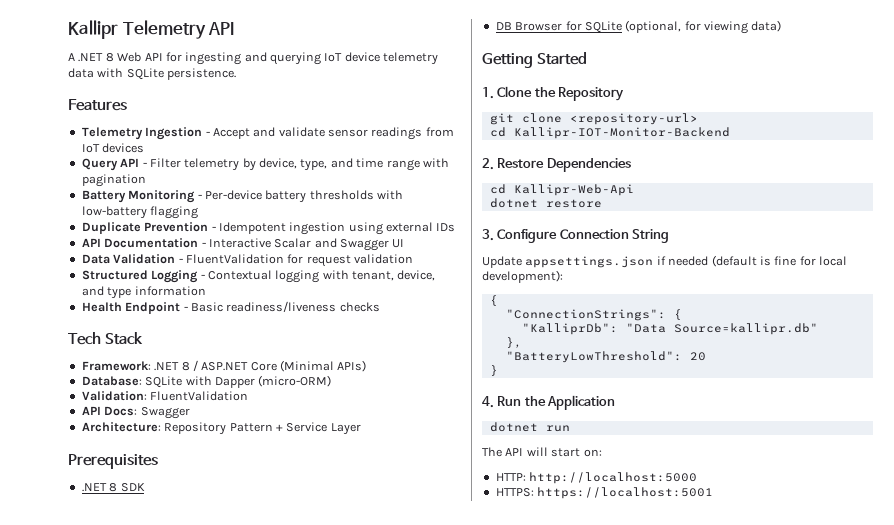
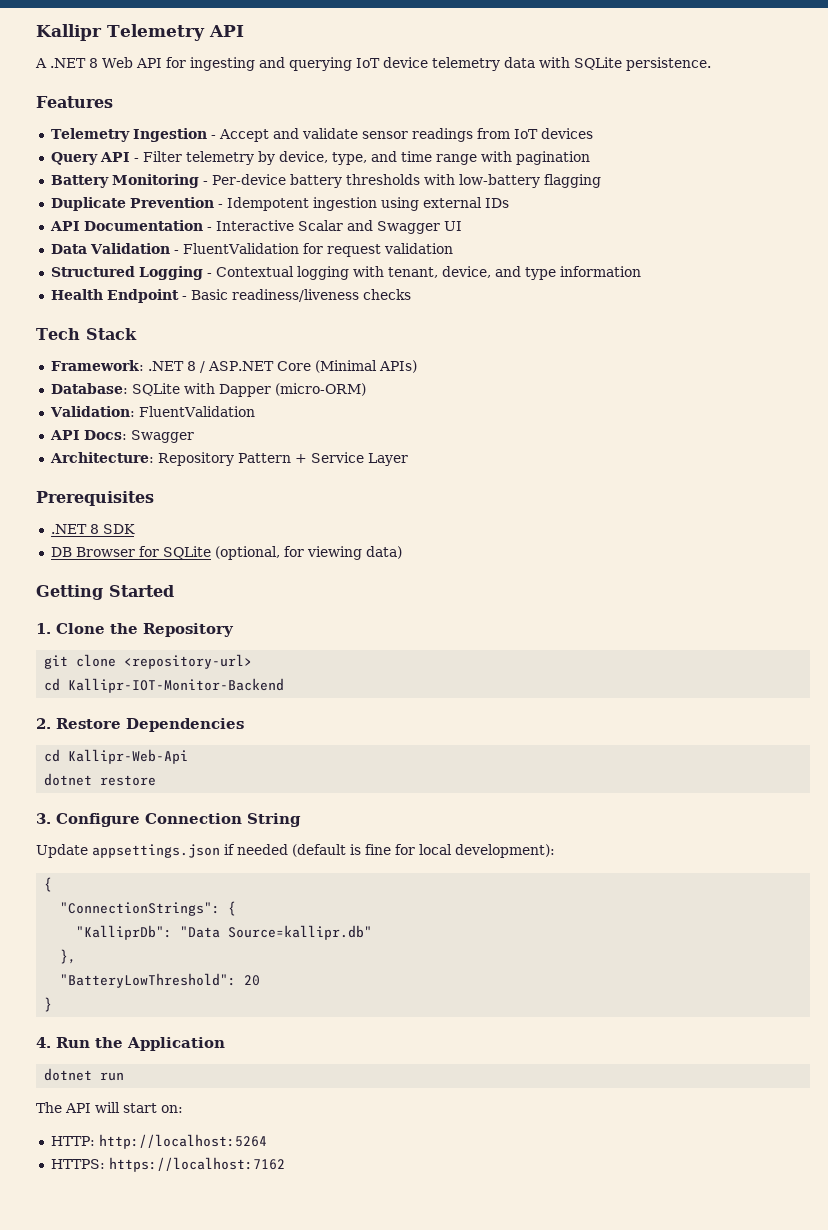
[529,472,698,484] http://localhost:5000 -> [98,1134,267,1149] http://localhost:5264
[537,487,714,499] https://localhost:5001 -> [108,1157,285,1172] https://localhost:7162

